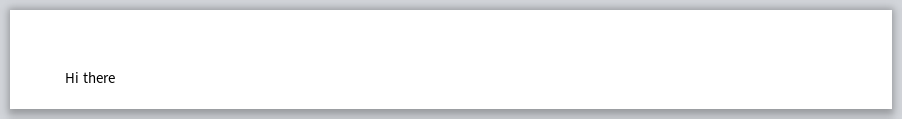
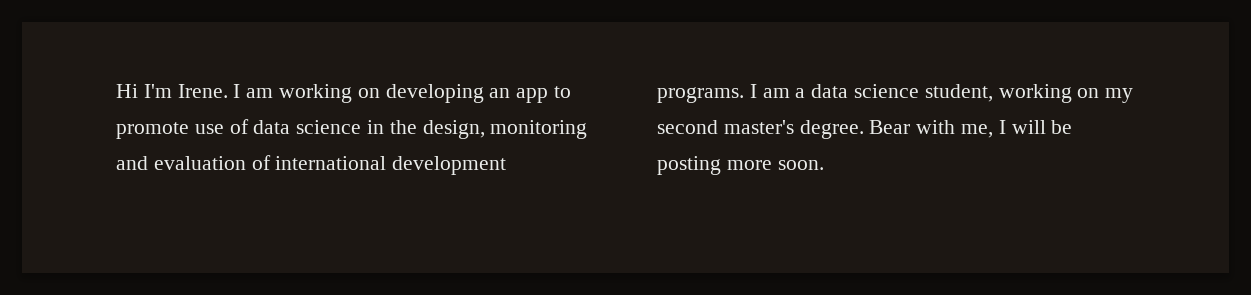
[83,72,116,83] there -> [143,84,572,103] [116,119,588,139] [116,155,507,175] [657,84,1134,103] [657,120,1073,139] [657,156,824,175] I'm Irene. I am working on developing an app to promote use of data science in the design, monitoring and evaluation of international development programs. I am a data science student, working on my second master's degree. Bear with me, I will be posting more soon.

